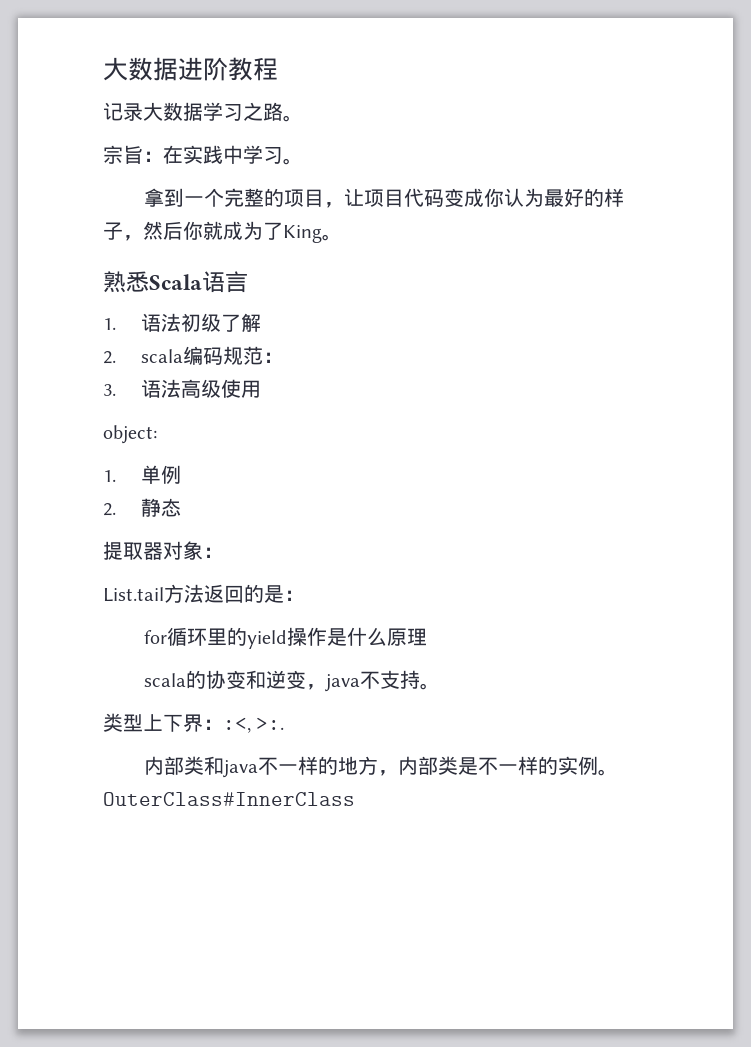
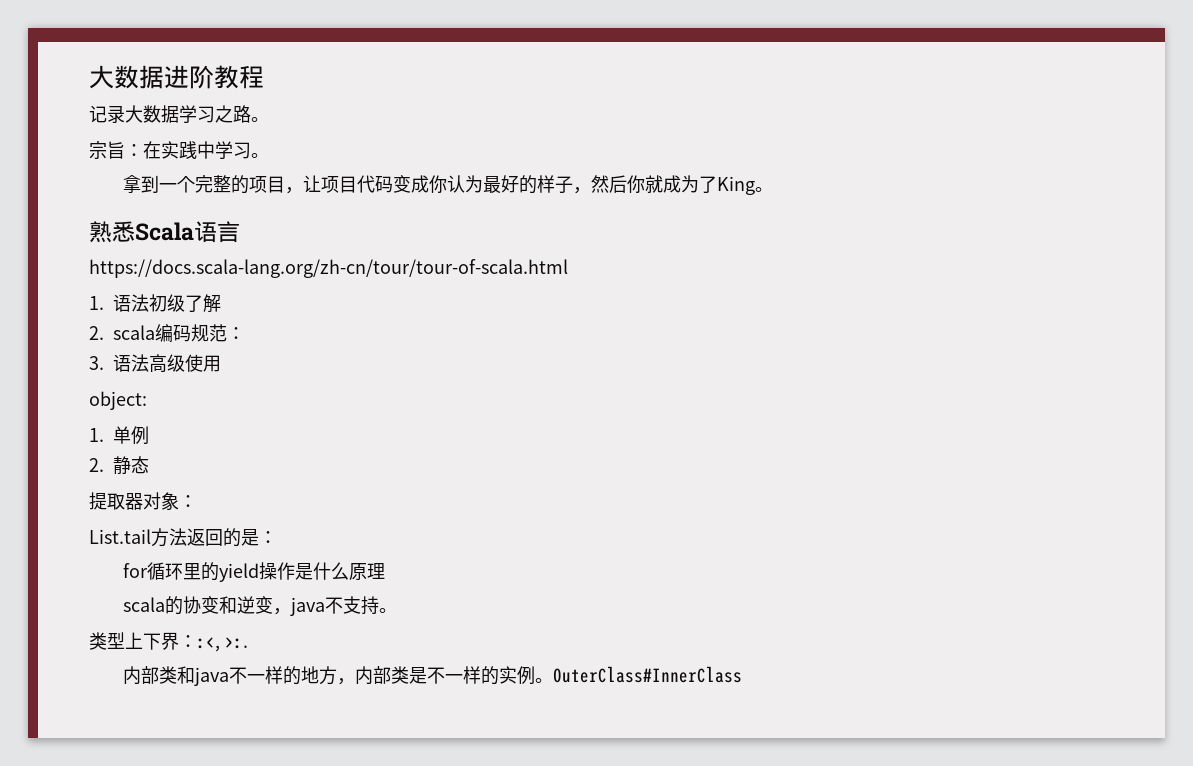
(248, 282) none -> [89,259,568,278] // https://docs.scala-lang.org/zh-cn/tour/tour-of-scala.html

